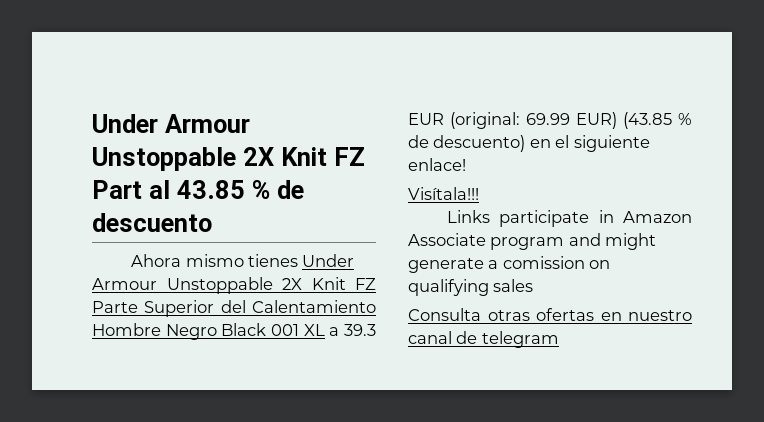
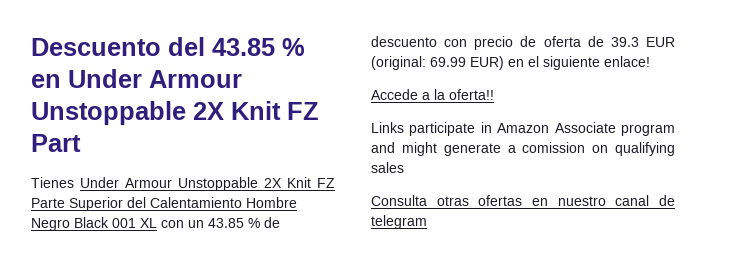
(92, 123) none -> [31,37,305,56] [31,74,61,88] Descuento del 43.85 % en
[148,180,304,199] [92,213,212,232] [131,254,299,267] al 43.85 % de descuento // Ahora mismo tienes -> [31,177,74,188] // Tienes
[329,327,340,336] a -> [161,217,280,228] [371,36,604,50] con un 43.85 % de descuento con precio de oferta de
[623,112,692,129] [408,135,526,152] (43.85 % de descuento) -> (504, 63) none
[408,187,479,200] Visítala!!! -> [371,89,494,100] Accede a la oferta!!

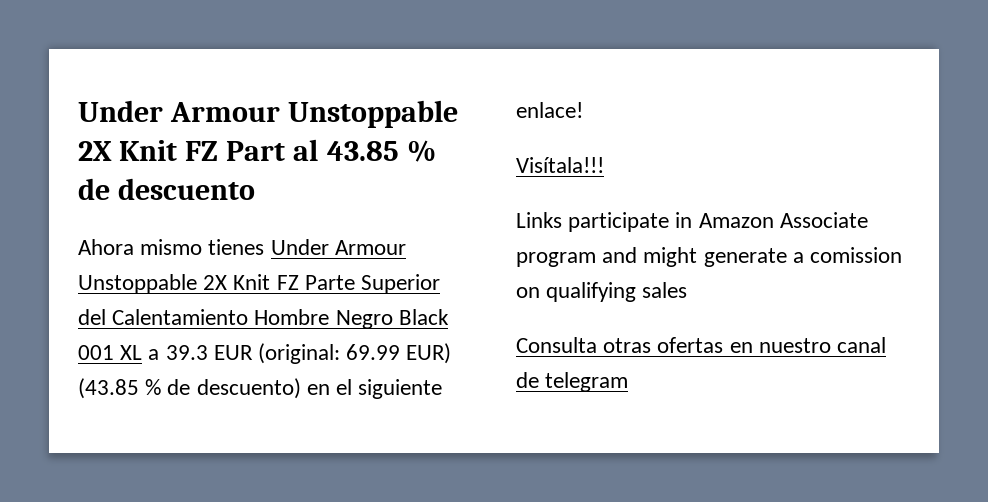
[31,37,305,56] [31,74,61,88] Descuento del 43.85 % en -> (78, 111) none
[31,177,74,188] // Tienes -> [293,139,436,162] [78,178,256,200] [78,239,265,255] al 43.85 % de descuento // Ahora mismo tienes
[161,217,280,228] [371,36,604,50] con un 43.85 % de descuento con precio de oferta de -> [148,349,160,360] a
(504, 63) none -> [78,378,301,399] (43.85 % de descuento)
[371,89,494,100] Accede a la oferta!! -> [516,157,604,173] Visítala!!!

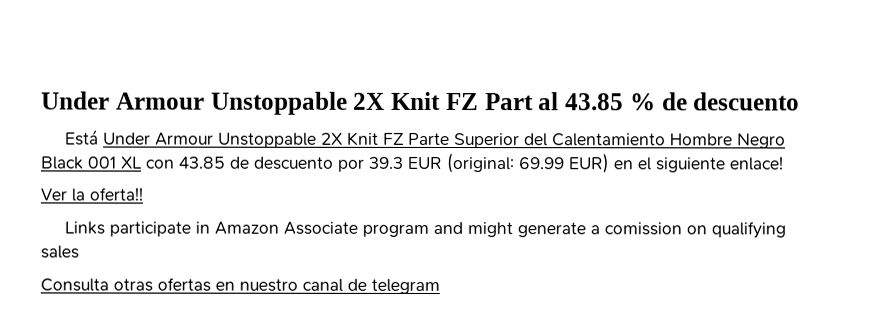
[78,239,265,255] Ahora mismo tienes -> [65,129,100,146] Está
[148,349,160,360] a -> [145,156,365,172] con 43.85 de descuento por
[78,378,301,399] (43.85 % de descuento) -> (610, 163) none
[516,157,604,173] Visítala!!! -> [40,187,143,202] Ver la oferta!!

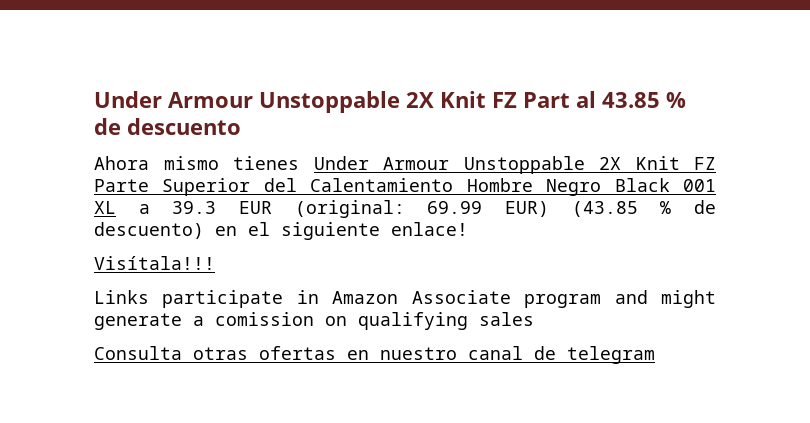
[65,129,100,146] Está -> [94,156,299,170] Ahora mismo tienes
[145,156,365,172] con 43.85 de descuento por -> [138,204,150,214] a
(610, 163) none -> [571,200,716,217] [94,222,204,239] (43.85 % de descuento)
[40,187,143,202] Ver la oferta!! -> [94,256,215,270] Visítala!!!

